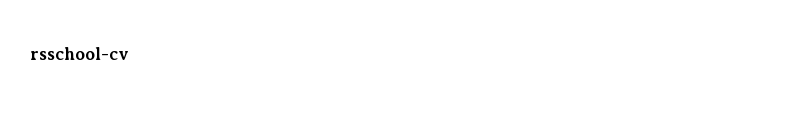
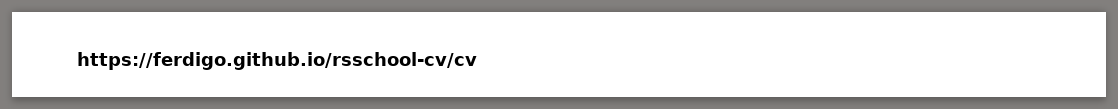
[30,47,129,60] rsschool-cv -> [77,52,477,70] https://ferdigo.github.io/rsschool-cv/cv

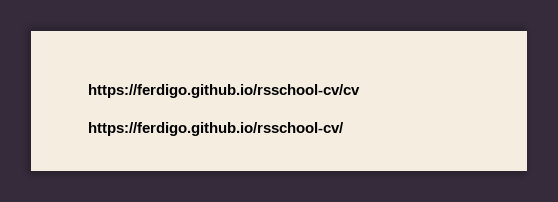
(477, 61) none -> [88,122,344,136] // https://ferdigo.github.io/rsschool-cv/

